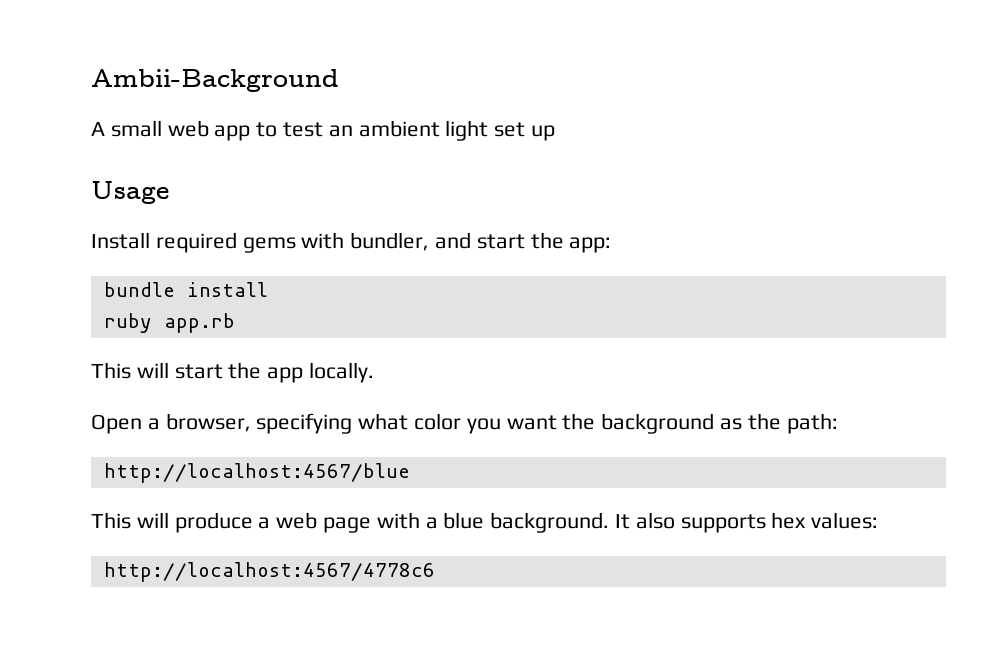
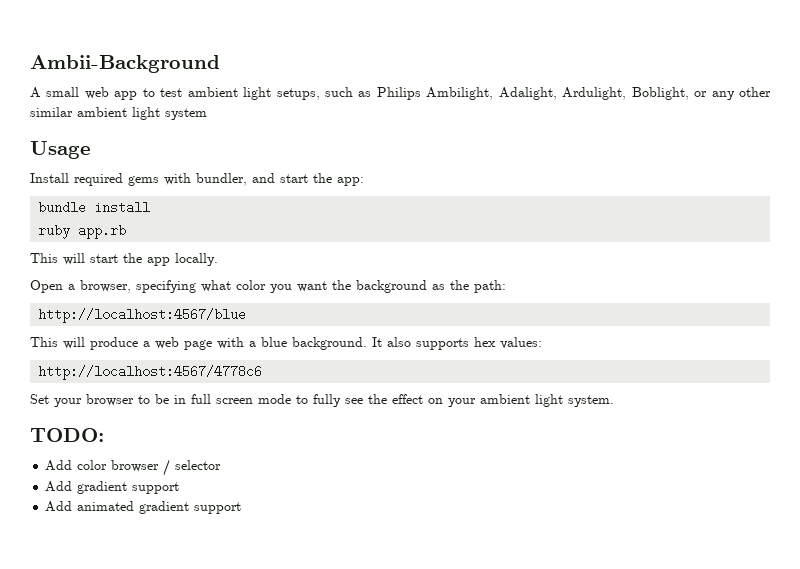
[328,120,556,141] an ambient light set up -> [187,87,772,100] [30,107,207,120] ambient light setups, such as Philips Ambilight, Adalight, Ardulight, Boblight, or any other similar ambient light system
(435, 572) none -> [30,394,614,407] [30,428,104,442] [45,459,222,476] [45,481,180,494] [45,501,242,514] // Set your browser to be in full screen mode to fully see the effect on your ambient light system. // TODO: // Add color browser / selector // Add gradient support // Add animated gradient support

